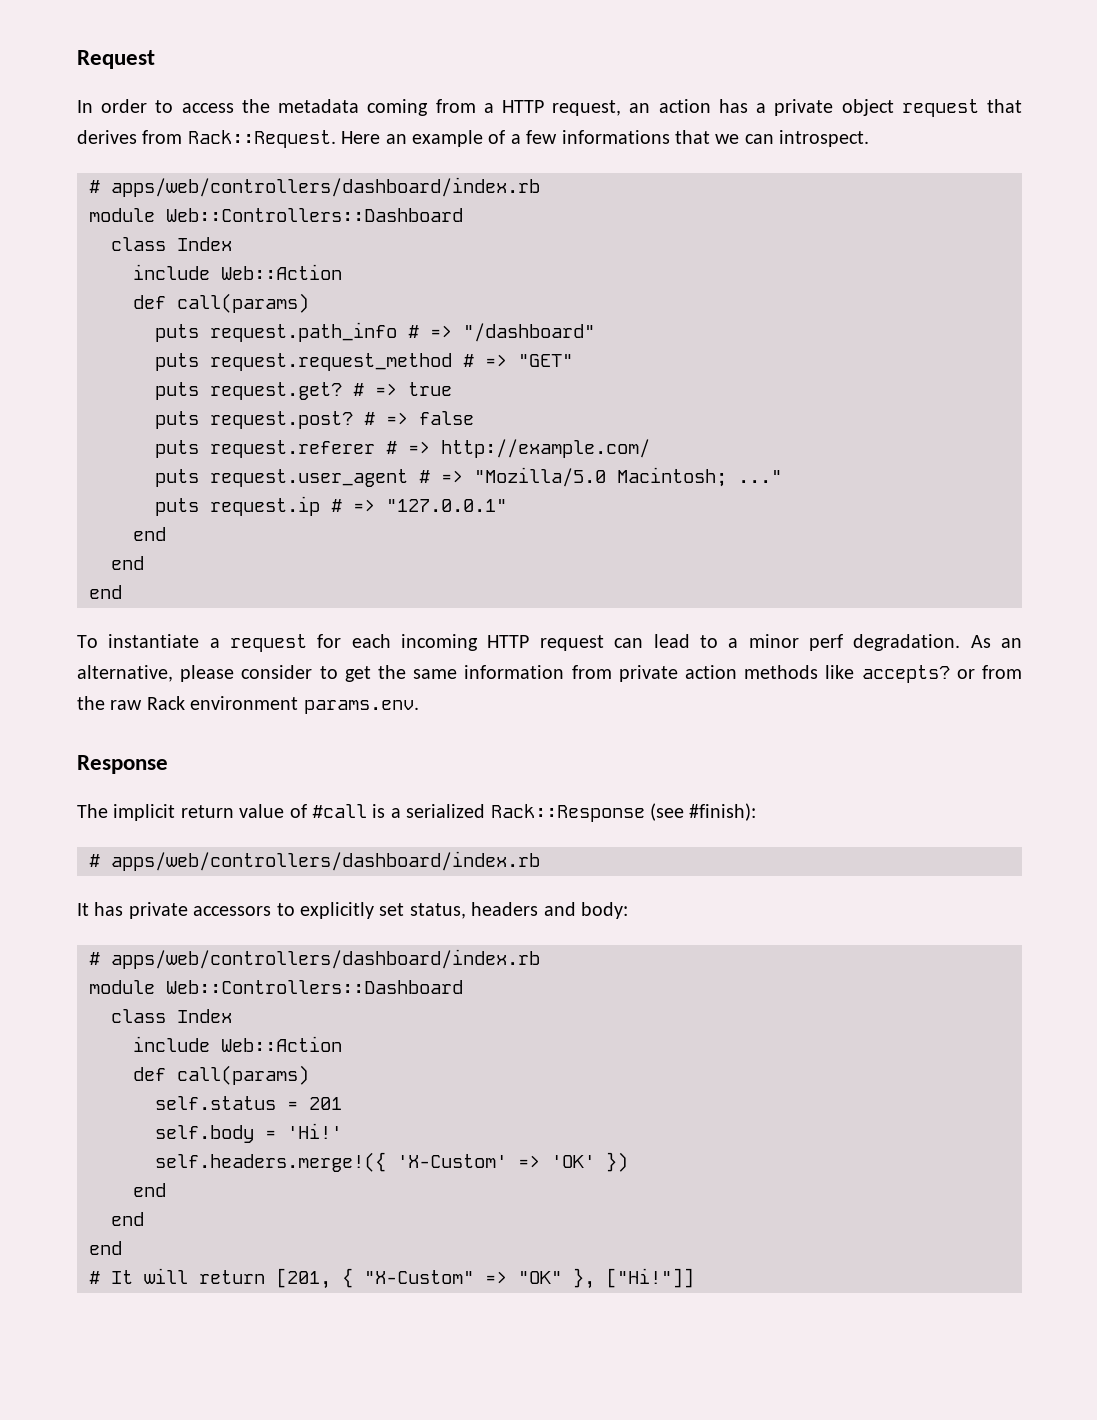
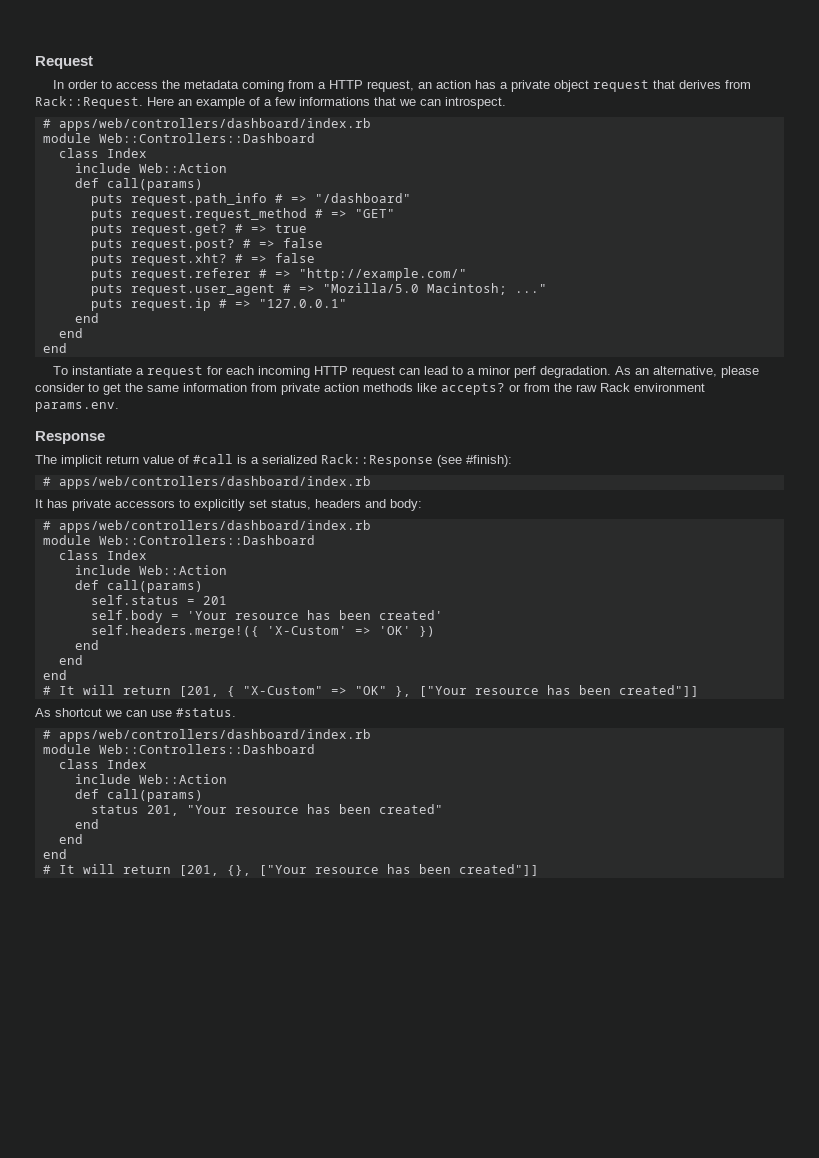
(474, 418) none -> [90,253,315,266] // puts request.xht? # => false
[441,439,650,458] http://example.com/ -> [298,268,467,281] "http://example.com/"
[287,1123,342,1139] 'Hi!' -> [186,610,443,620] 'Your resource has been created'
[606,1268,694,1288] ["Hi!"]] -> [418,685,699,697] [35,708,236,717] [42,729,371,742] [42,744,315,754] [58,759,147,769] [74,774,227,784] [74,789,203,802] [90,804,443,816] [74,819,99,829] [58,834,83,844] [42,849,67,859] [42,864,539,876] ["Your resource has been created"]] // As shortcut we can use #status. // # apps/web/controllers/dashboard/index.rb // module Web::Controllers::Dashboard // class Index // include Web::Action // def call(params) // status 201, "Your resource has been created" // end // end // end // # It will return [201, {}, ["Your resource has been created"]]

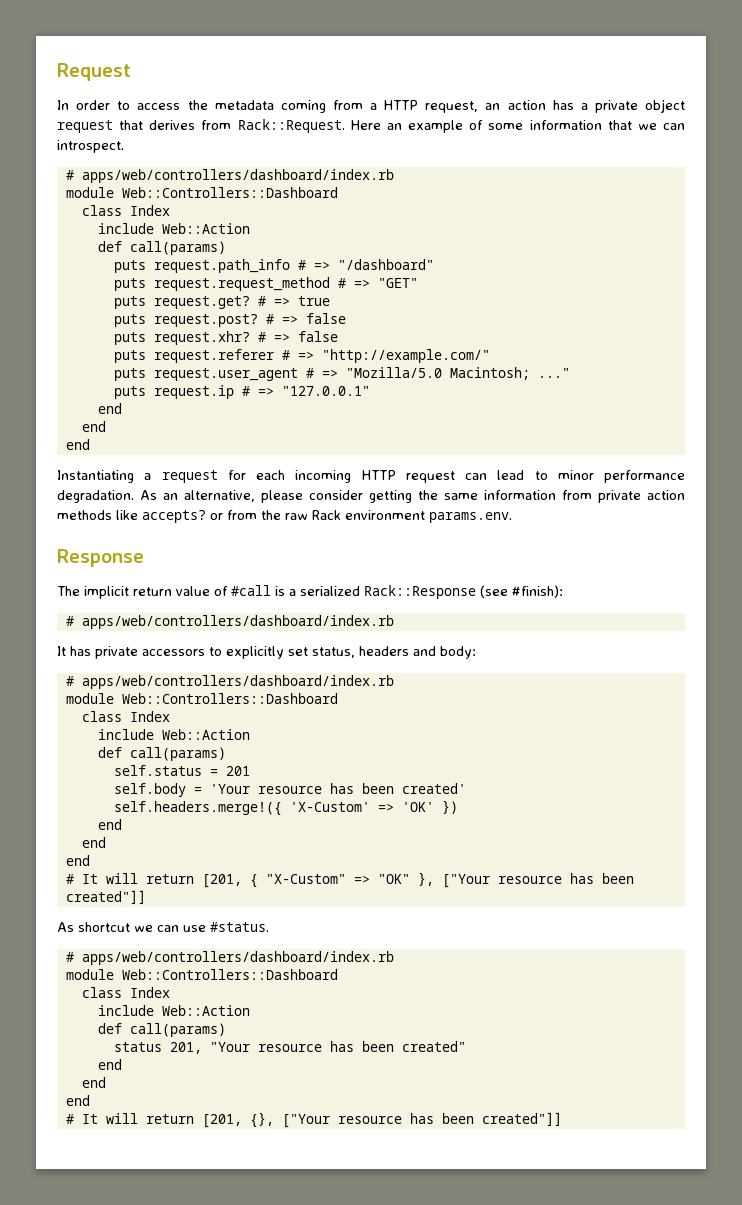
[264,97,370,106] a few informations -> [488,120,602,130] some information
[130,253,227,266] request.xht? -> [153,331,250,345] request.xhr?
[52,366,132,375] To instantiate -> [57,470,134,483] Instantiating
[466,366,536,378] a minor perf -> [557,470,685,483] minor performance
[88,383,121,395] to get -> [369,490,412,503] getting

